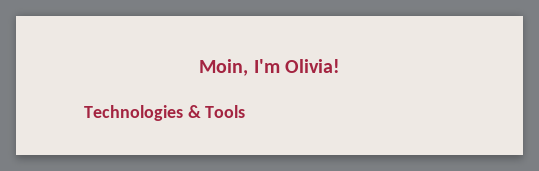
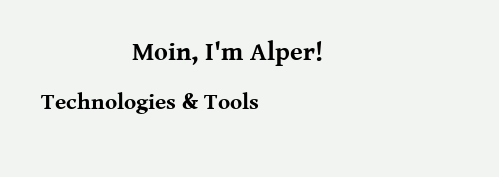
[284,59,340,73] Olivia! -> [250,40,324,66] Alper!

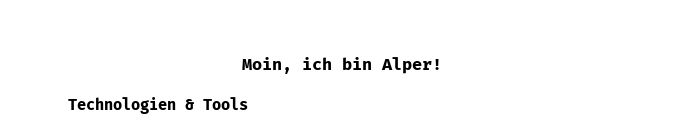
[205,41,245,60] I'm -> [302,57,372,70] ich bin
[41,92,176,114] Technologies -> [68,97,176,114] Technologien

